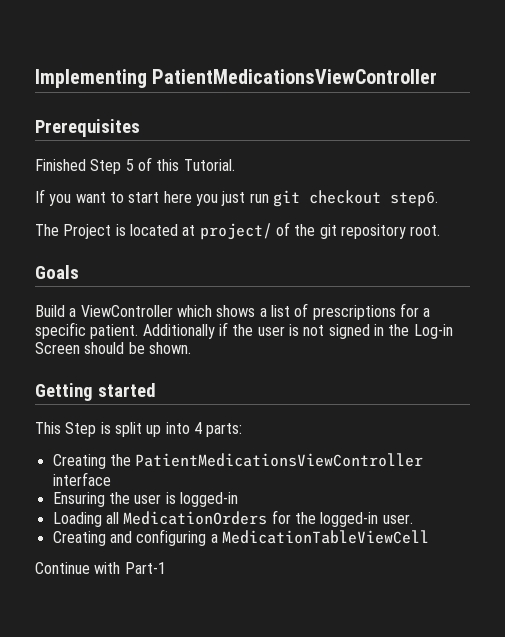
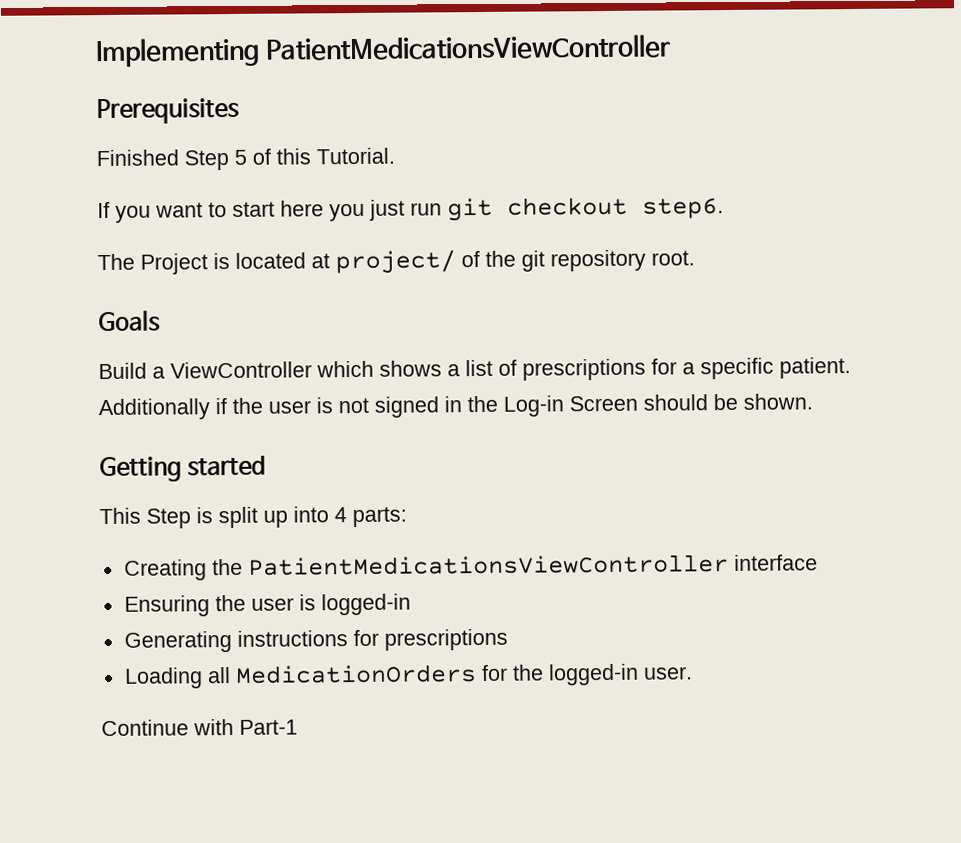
(238, 499) none -> [123,628,508,653] // Generating instructions for prescriptions
[52,529,429,546] // Creating and configuring a MedicationTableViewCell -> (693, 673) none

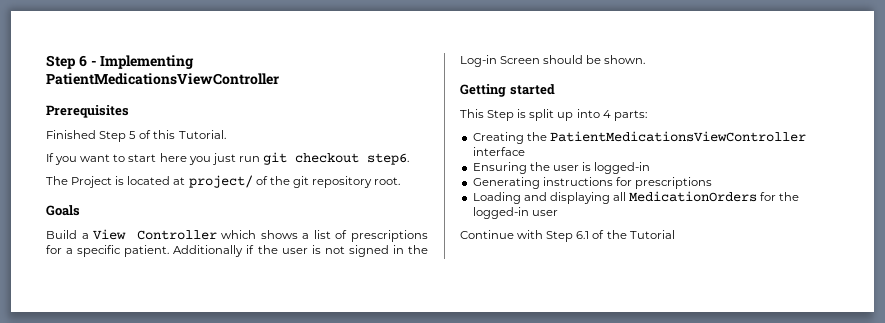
(95, 52) none -> [46,55,97,69] Step 6 -
[170,361,312,379] ViewController -> [93,229,217,240] View Controller
(203, 678) none -> [523,192,610,204] and displaying
[642,666,693,680] user. -> [531,210,558,216] user
[239,719,298,735] Part-1 -> [546,230,675,242] Step 6.1 of the Tutorial

